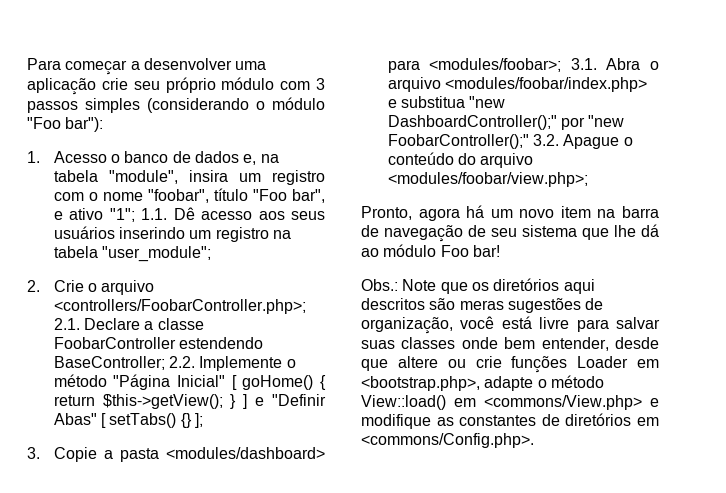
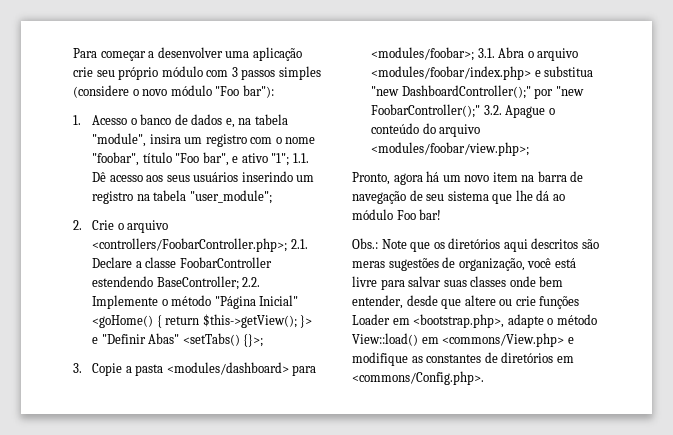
[147,98,265,113] (considerando o -> [73,85,168,98] (considere o novo
[231,375,314,390] [ goHome() -> [92,315,154,328] <goHome()
[230,394,248,409] } ] -> [300,315,313,328] }>
[101,413,203,428] [ setTabs() {} ]; -> [182,333,264,347] <setTabs() {}>;

